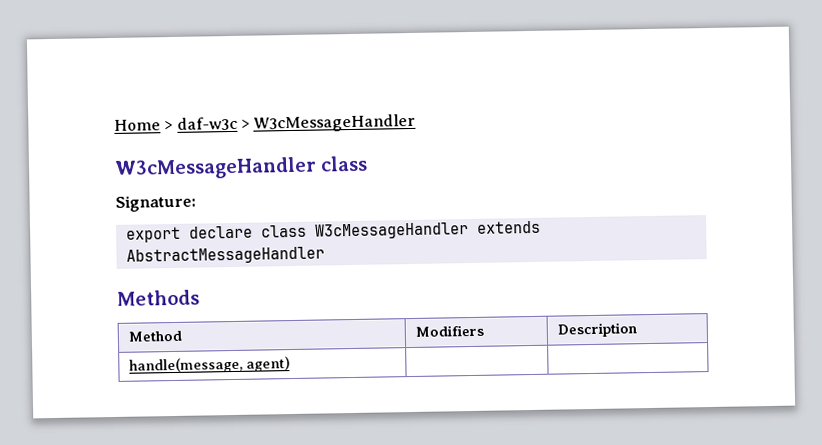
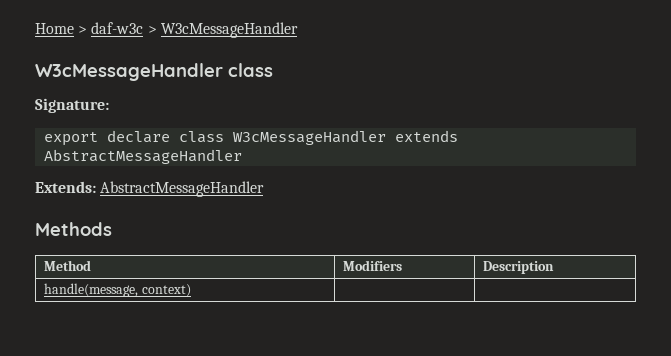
(325, 255) none -> [35,181,265,197] // Extends: AbstractMessageHandler
[245,356,290,372] agent) -> [141,284,191,297] context)

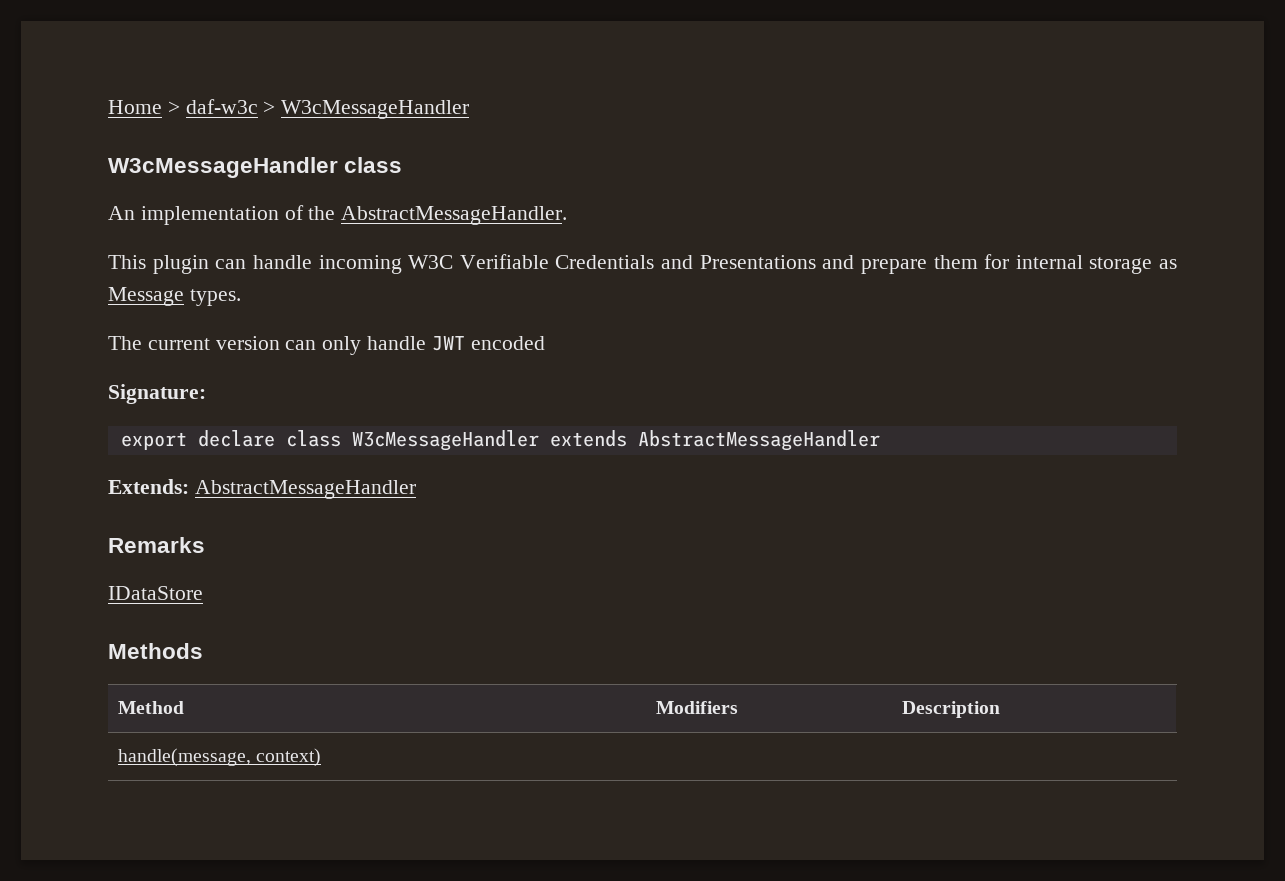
(273, 70) none -> [108,205,568,225] [108,254,1177,274] [108,287,241,306] [108,336,545,355] // An implementation of the AbstractMessageHandler. // This plugin can handle incoming W3C Verifiable Credentials and Presentations and prepare them for internal storage as Message types. // The current version can only handle JWT encoded
(265, 189) none -> [108,537,205,553] [108,586,203,600] // Remarks // IDataStore

